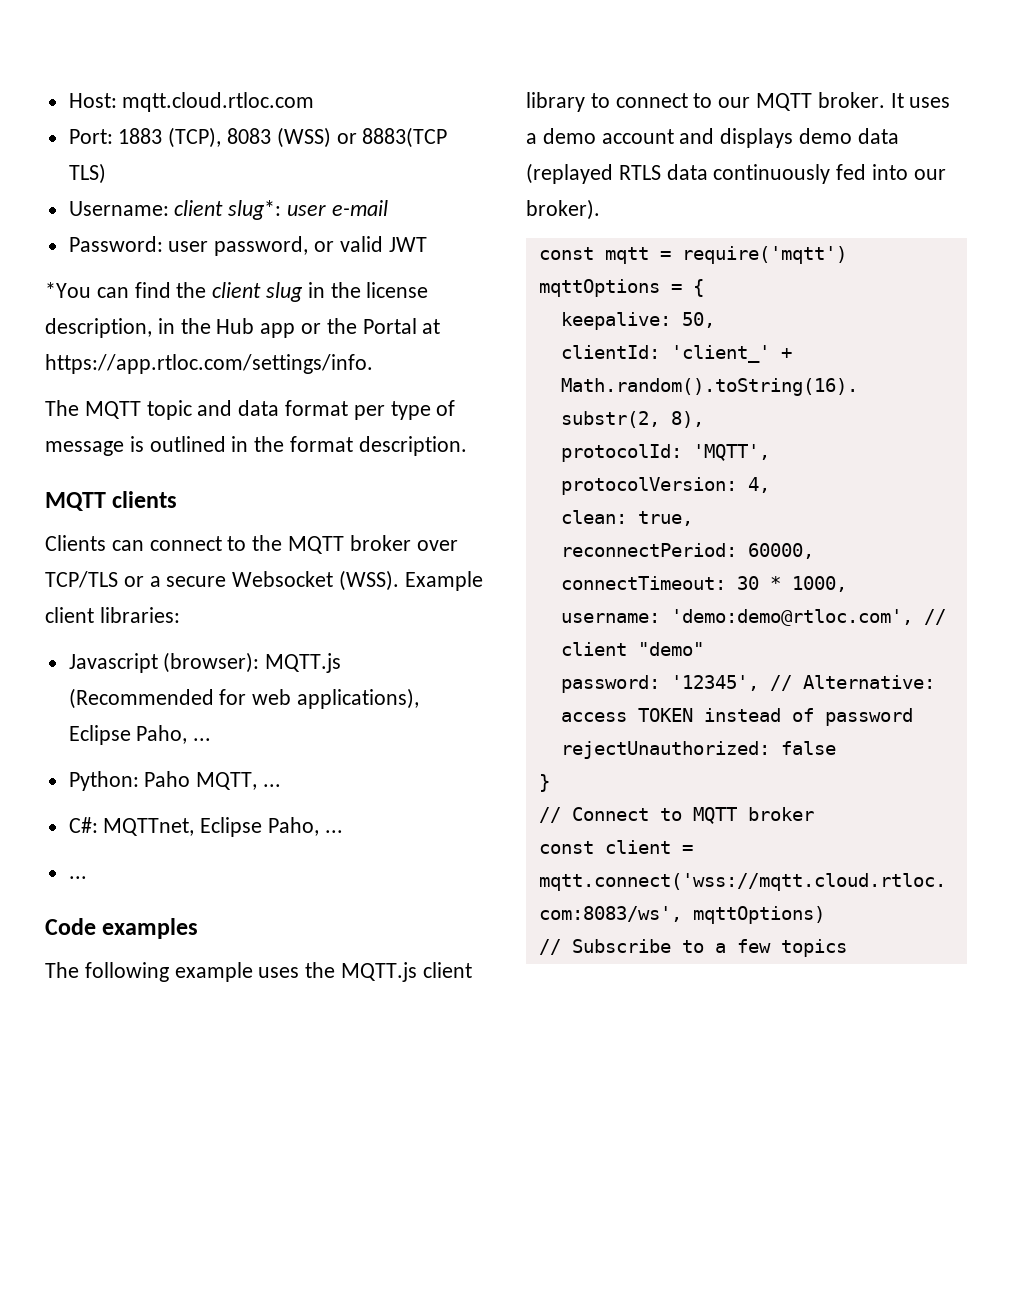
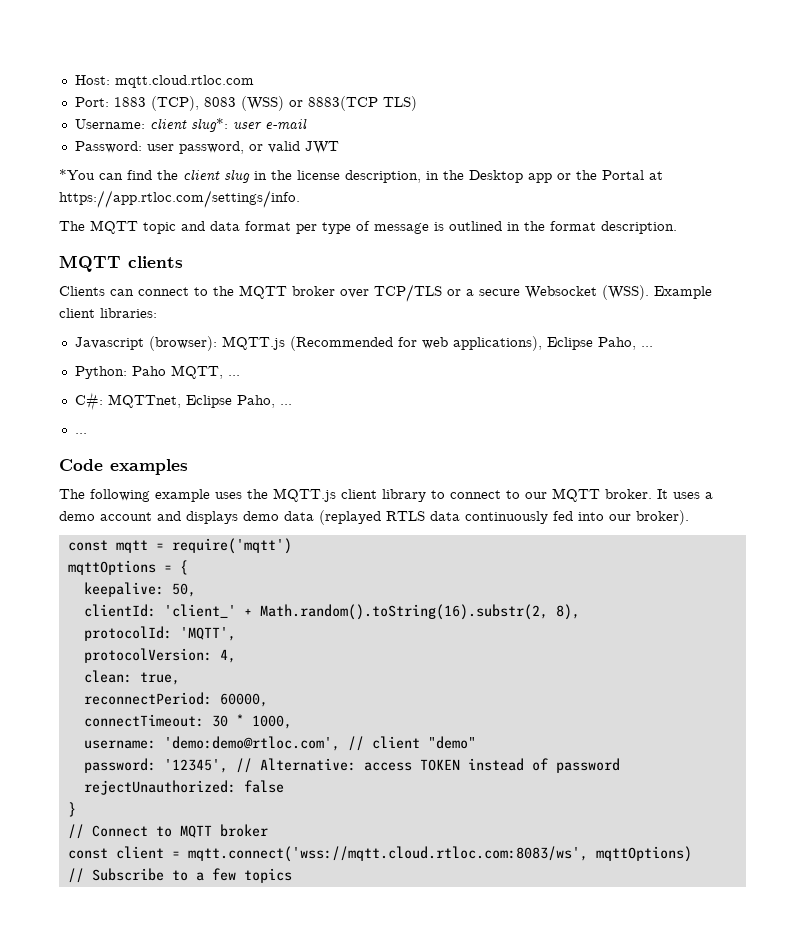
[216,318,255,334] Hub -> [469,170,523,183] Desktop

